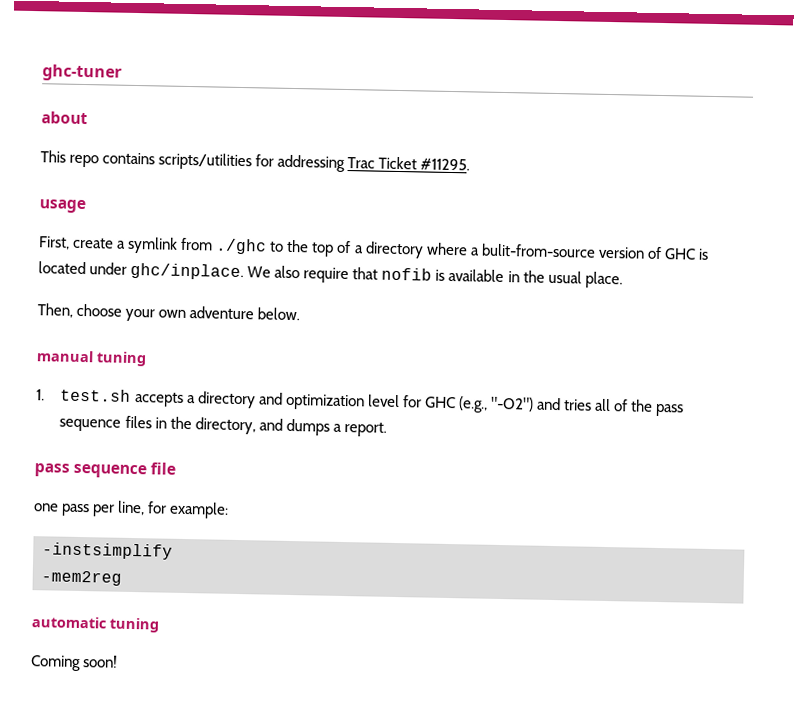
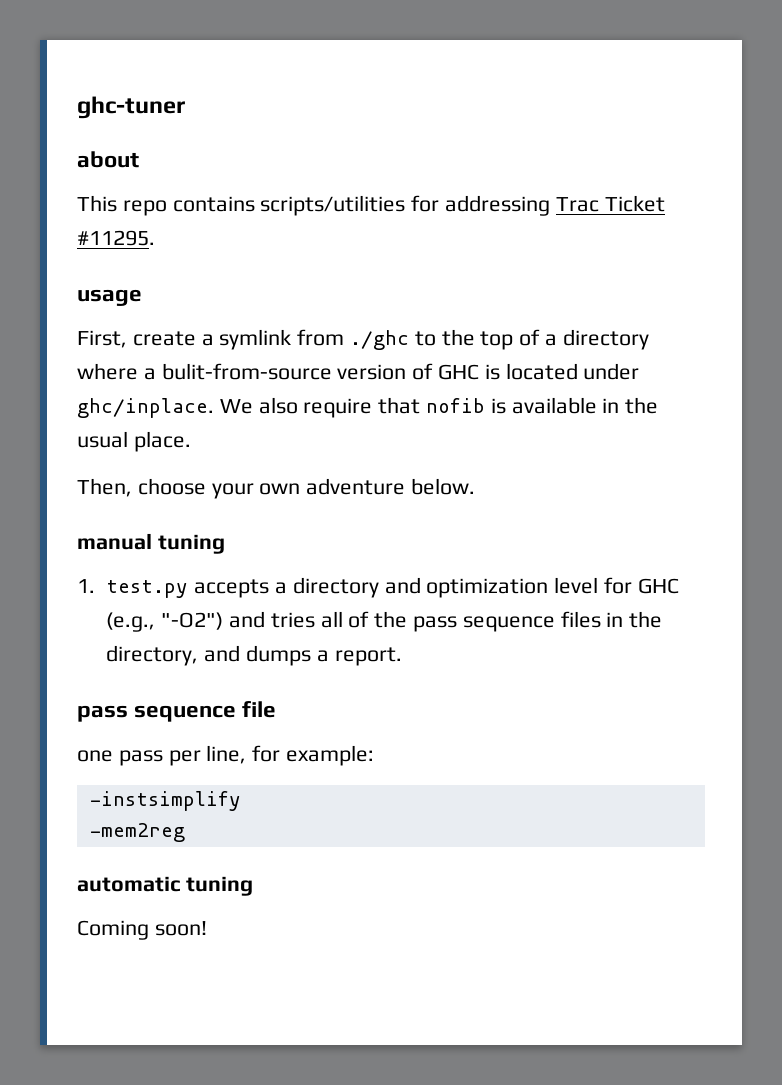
[60,388,132,402] test.sh -> [106,580,189,598] test.py

